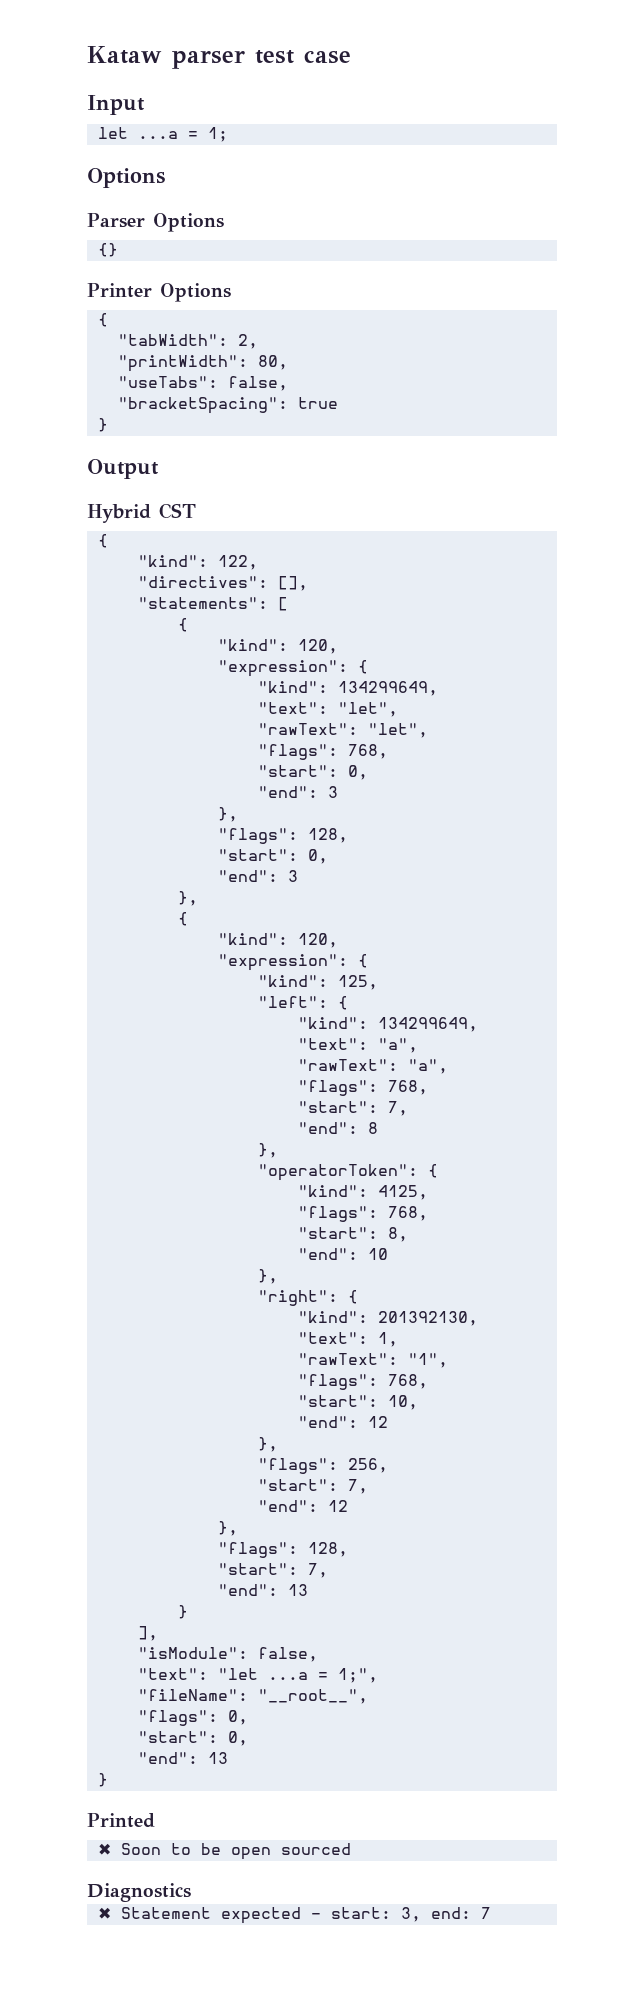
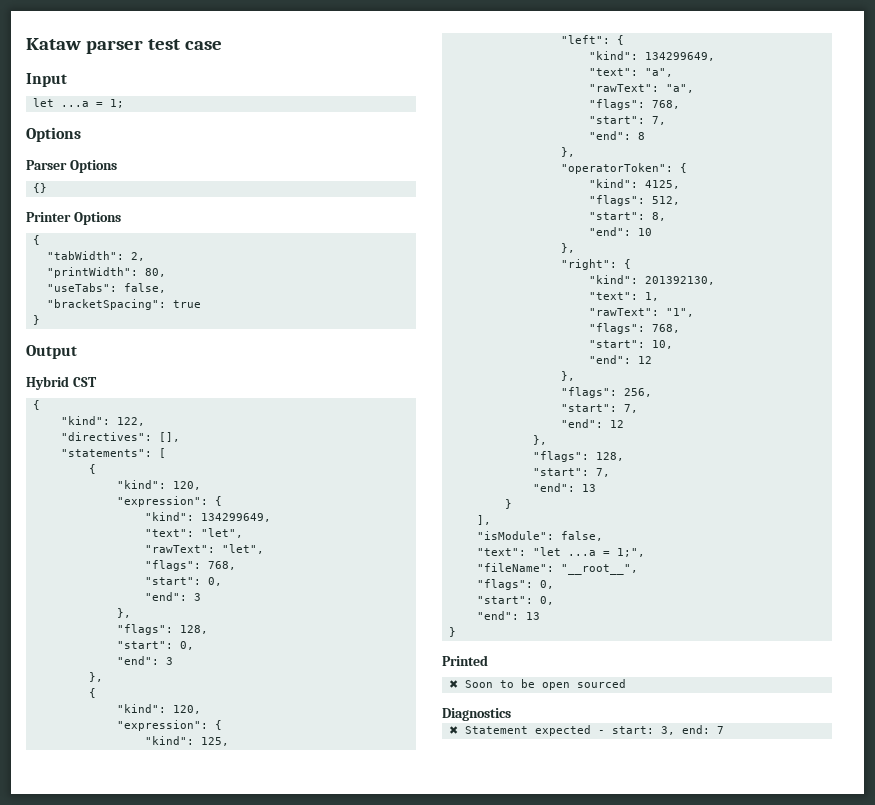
[387,1206,428,1221] 768, -> [652,196,681,205] 512,

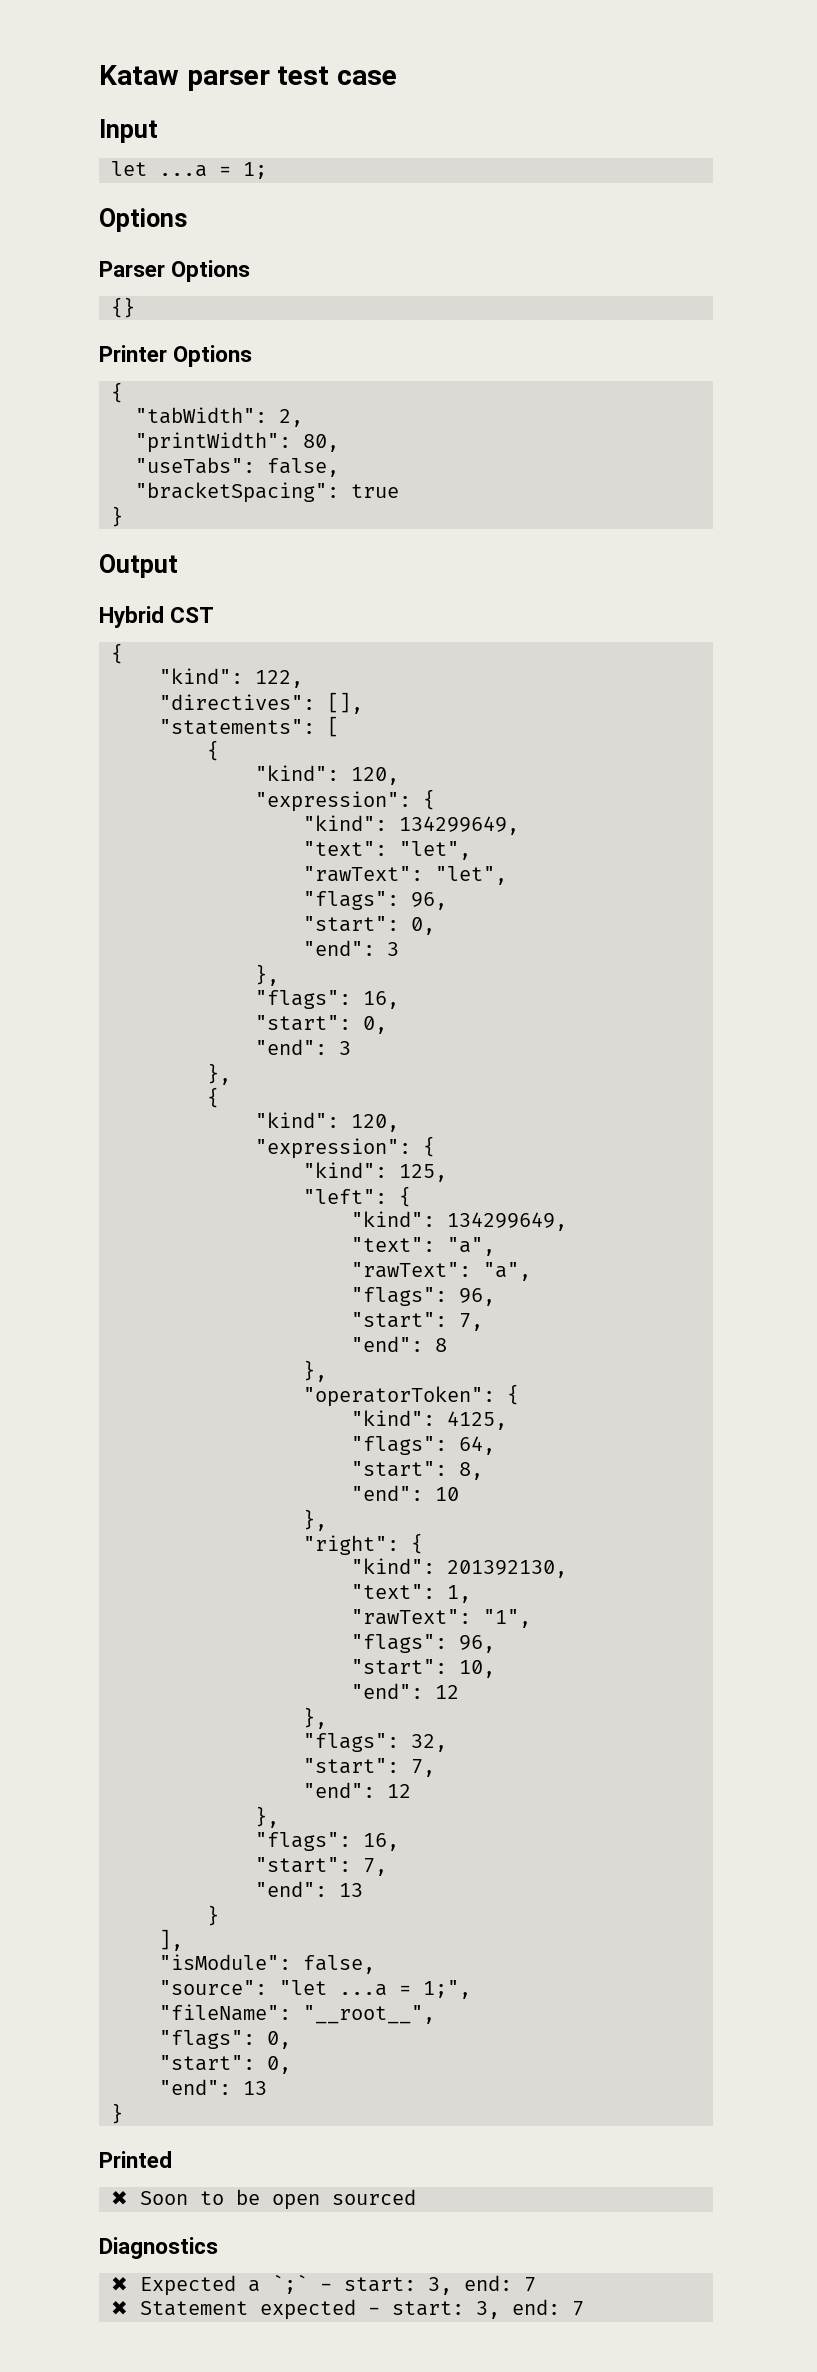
[208,561,237,570] 768, -> [411,892,448,910] 96,
[180,625,209,634] 128, -> [363,991,400,1009] 16,
[652,100,681,109] 768, -> [459,1288,496,1306] 96,
[652,196,681,205] 512, -> [459,1436,496,1455] 64,
[652,324,681,333] 768, -> [459,1635,496,1653] 96,
[624,388,653,397] 256, -> [411,1734,448,1752] 32,
[596,452,625,461] 128, -> [363,1833,400,1851] 16,
[477,548,527,556] "text": -> [159,1980,268,1995] "source":
(511, 714) none -> [111,2274,537,2296] // ✖ Expected a `;` - start: 3, end: 7

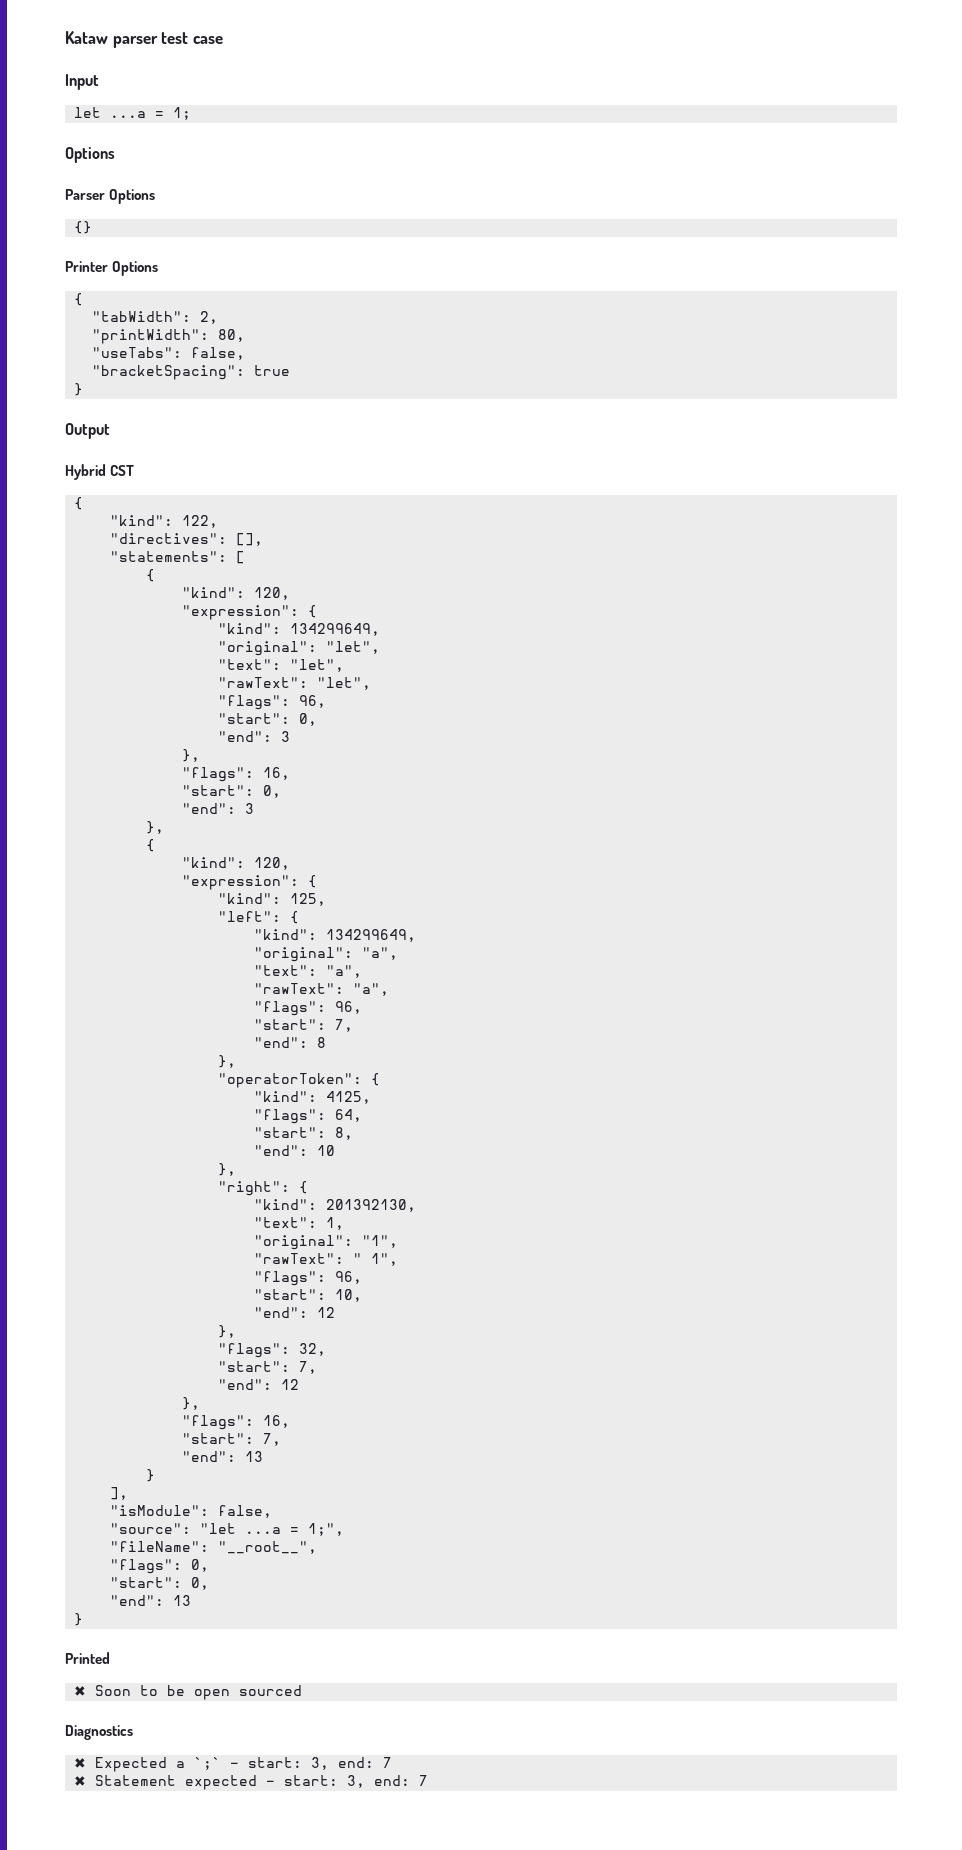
(520, 825) none -> [217,641,380,656] // "original": "let",
(568, 1221) none -> [253,947,398,962] // "original": "a",
[351,1609,532,1628] // "rawText": "1", -> [253,1235,398,1250] [253,1253,398,1266] // "original": "1", // "rawText": " 1",

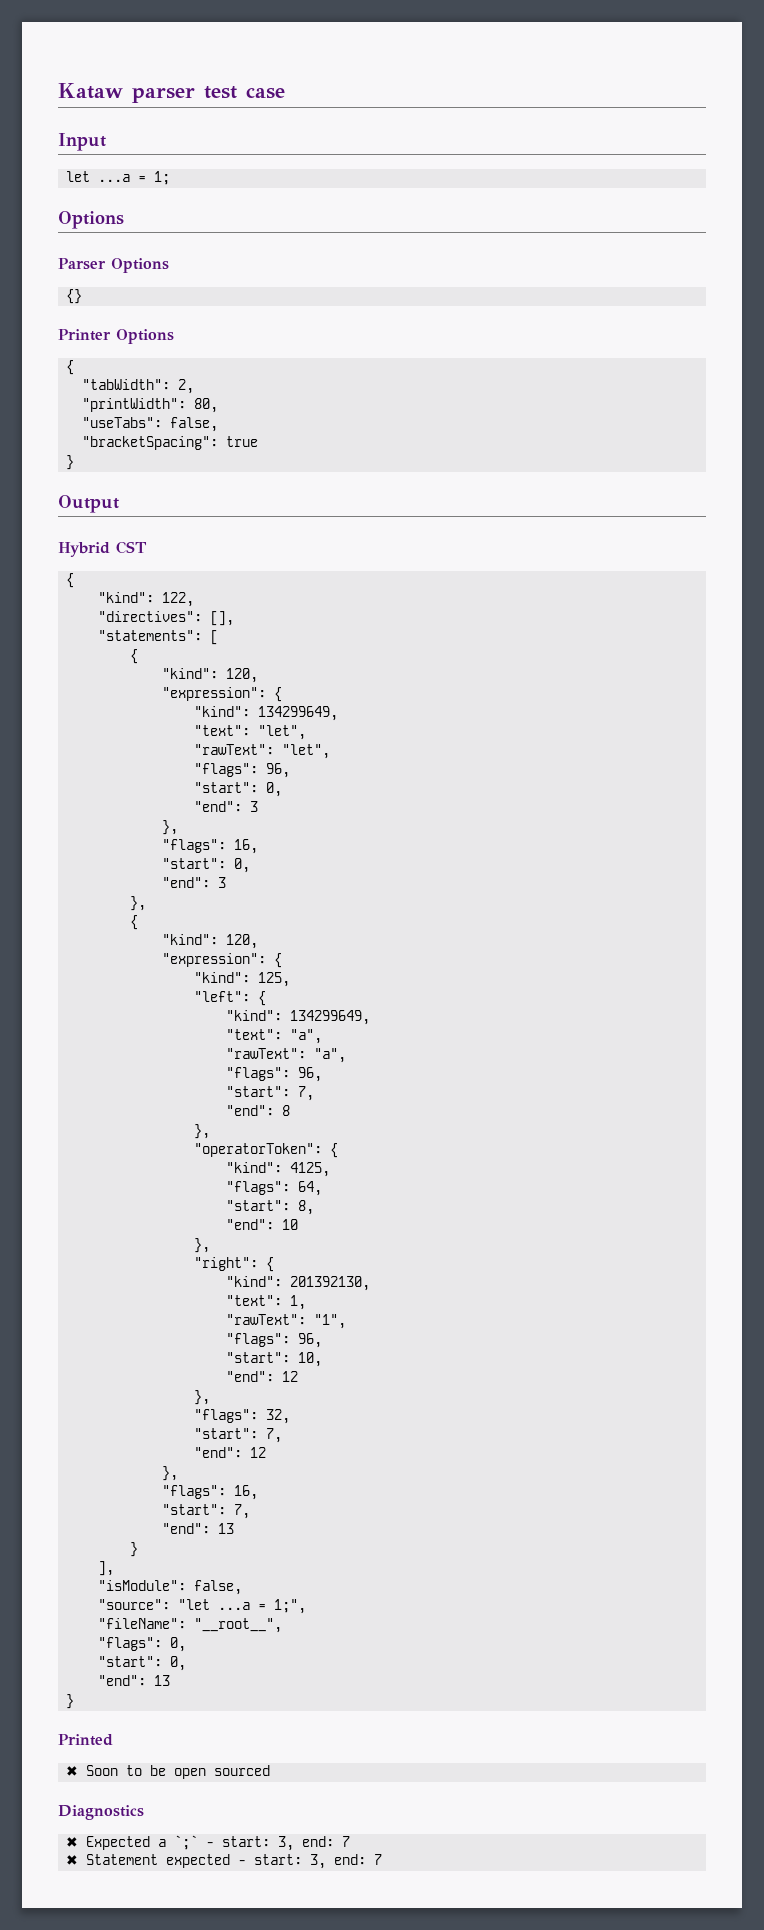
[217,641,380,656] // "original": "let", -> (338, 713) none
[253,947,398,962] // "original": "a", -> (370, 1017) none
[253,1235,353,1250] "original": -> [225,1314,306,1325] "rawText":
[253,1253,398,1266] // "rawText": " 1", -> (346, 1321) none

